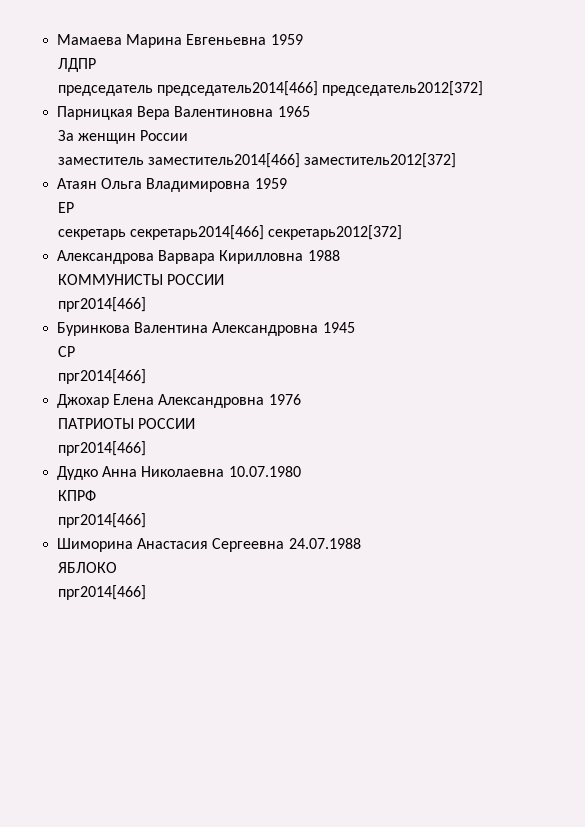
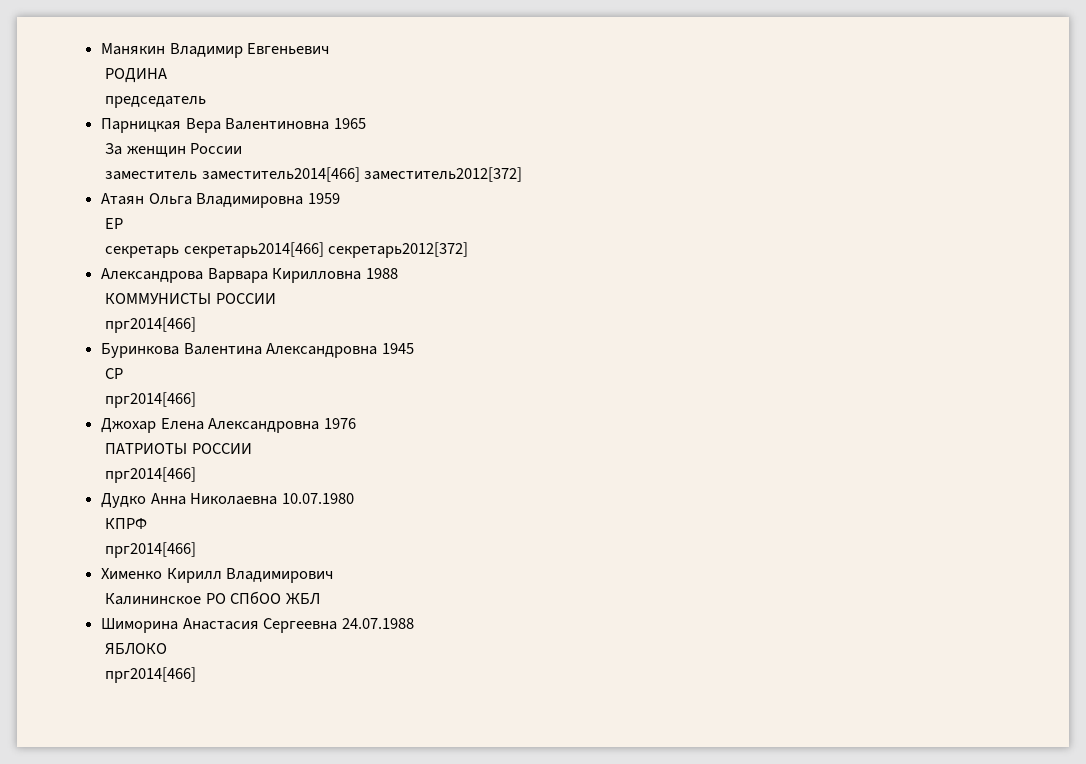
[57,34,303,48] [57,58,96,72] Мамаева Марина Евгеньевна 1959 // ЛДПР -> [101,43,330,58] [105,68,168,83] Манякин Владимир Евгеньевич // РОДИНА
[157,81,484,96] председатель2014[466] председатель2012[372] -> (207, 102) none
(146, 520) none -> [101,568,334,583] [105,591,320,605] // Хименко Кирилл Владимирович // Калининское РО СПбОО ЖБЛ

